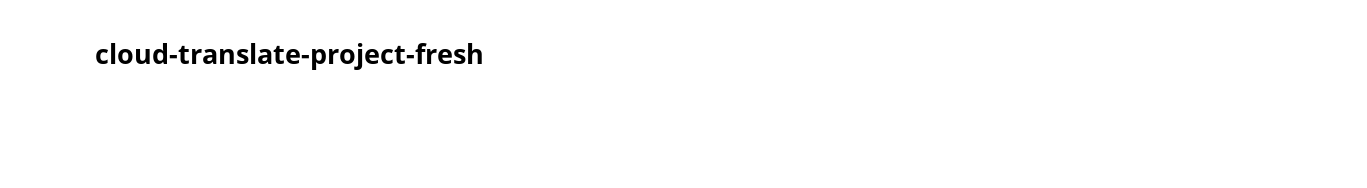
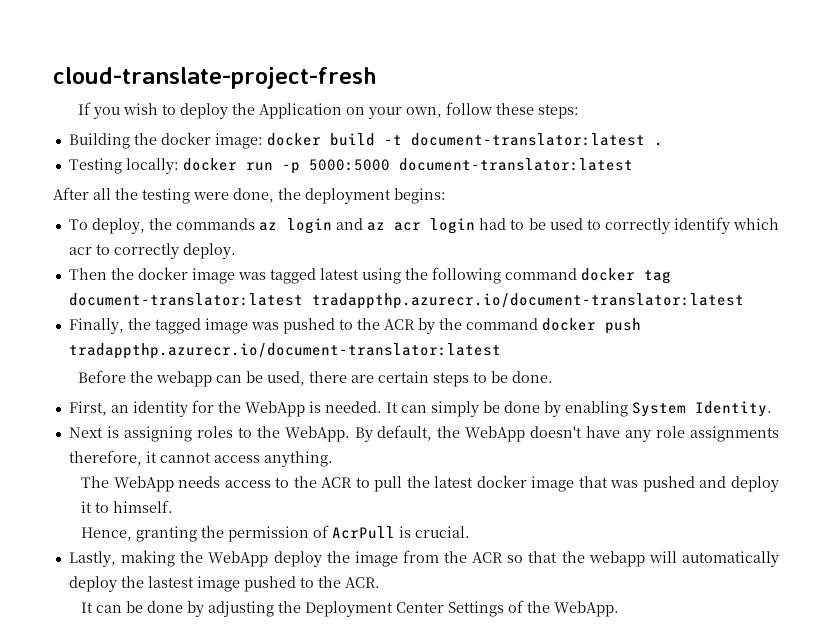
(484, 56) none -> [77,102,579,119] [68,132,663,149] [68,158,633,174] [53,187,446,204] [68,217,779,234] [68,243,236,259] [68,267,671,284] [68,293,744,309] [68,318,641,334] [68,343,501,359] [77,370,553,387] [68,400,772,417] [68,425,779,442] [68,450,333,467] [80,475,779,492] [80,500,173,513] [80,525,470,542] [68,550,779,567] [68,576,380,592] [80,600,619,617] // If you wish to deploy the Application on your own, follow these steps: // Building the docker image: docker build -t document-translator:latest . // Testing locally: docker run -p 5000:5000 document-translator:latest // After all the testing were done, the deployment begins: // To deploy, the commands az login and az acr login had to be used to correctly identify which acr to correctly deploy. // Then the docker image was tagged latest using the following command docker tag document-translator:latest tradappthp.azurecr.io/document-translator:latest // Finally, the tagged image was pushed to the ACR by the command docker push tradappthp.azurecr.io/document-translator:latest // Before the webapp can be used, there are certain steps to be done. // First, an identity for the WebApp is needed. It can simply be done by enabling System Identity. // Next is assigning roles to the WebApp. By default, the WebApp doesn't have any role assignments therefore, it cannot access anything. // The WebApp needs access to the ACR to pull the latest docker image that was pushed and deploy it to himself. // Hence, granting the permission of AcrPull is crucial. // Lastly, making the WebApp deploy the image from the ACR so that the webapp will automatically deploy the lastest image pushed to the ACR. // It can be done by adjusting the Deployment Center Settings of the WebApp.

